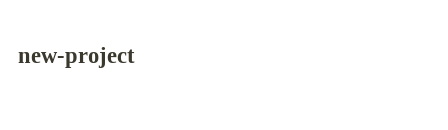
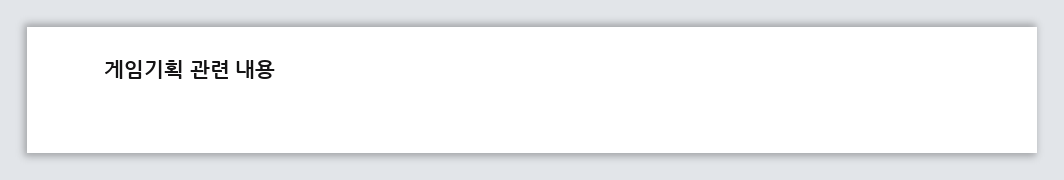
[18,47,135,68] new-project -> [104,60,276,79] 게임기획 관련 내용

